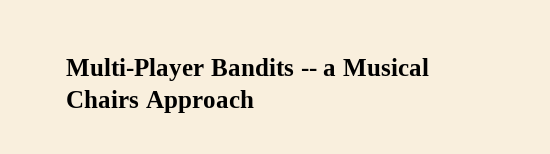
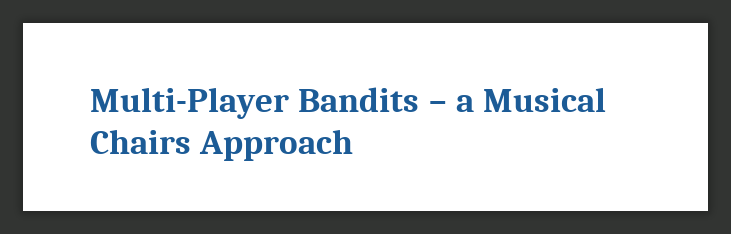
[300,68,317,76] -- -> [428,101,447,112] –

